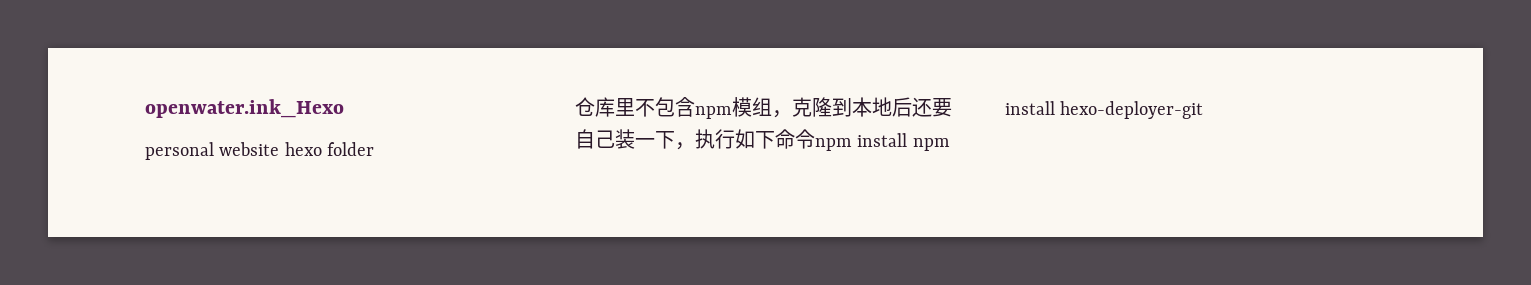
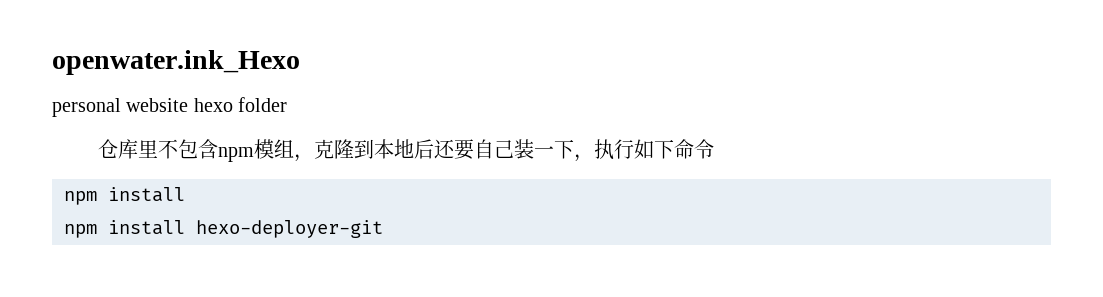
[815,133,908,151] npm install -> [64,187,185,205] // npm install //

